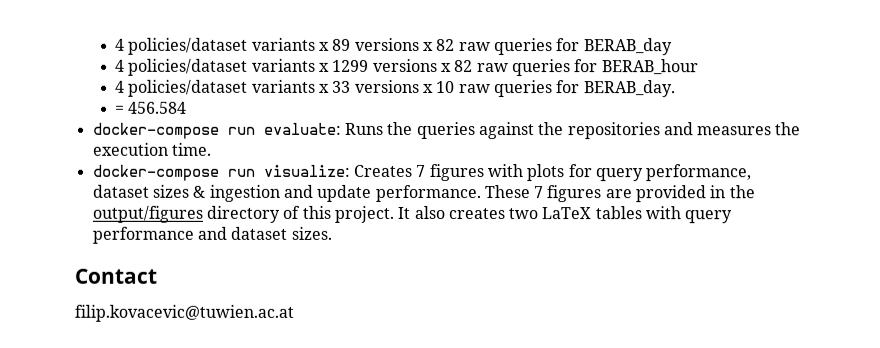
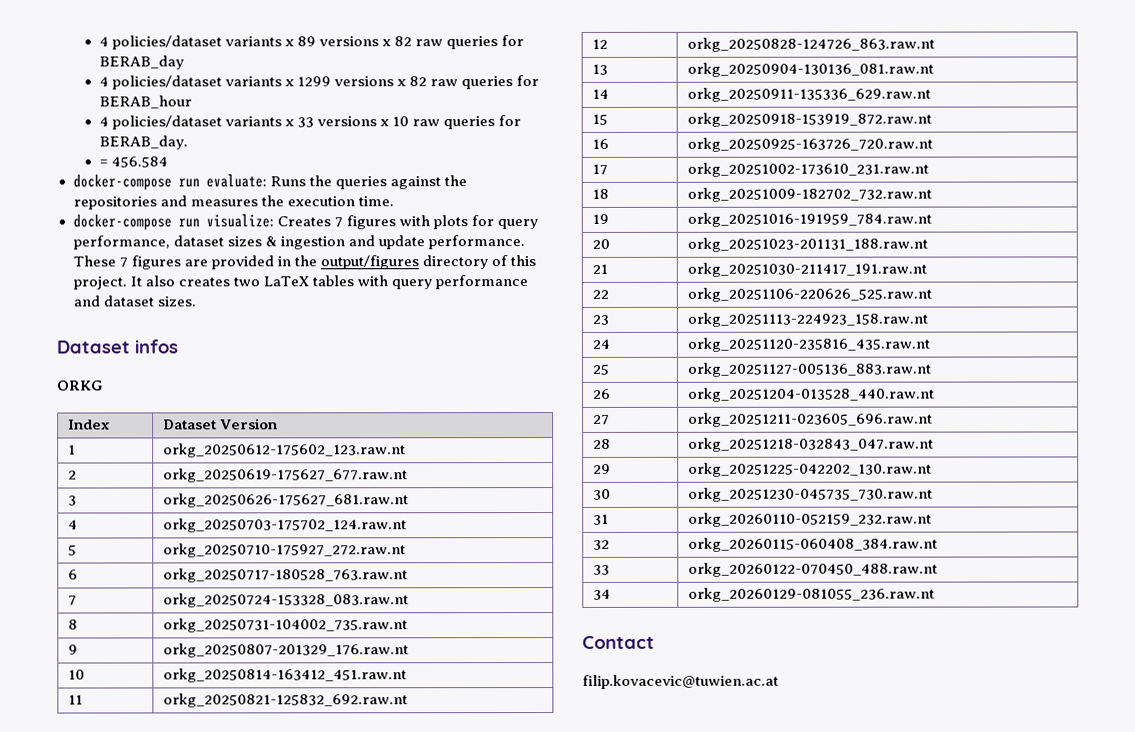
(332, 233) none -> [56,339,178,354] [57,380,103,391] [68,419,112,430] [163,418,279,430] [68,444,77,455] [163,443,407,458] [68,470,78,480] [163,468,409,483] [68,495,78,506] [163,493,410,508] [68,519,79,530] [163,518,408,533] [68,544,78,556] [163,543,407,558] [68,569,79,580] [163,568,409,583] [68,595,78,606] [163,593,410,608] [68,619,79,630] [163,618,409,633] [68,644,79,655] [163,643,410,658] [68,669,86,680] [163,668,408,683] [68,694,84,705] [163,693,409,708] [592,38,609,49] [687,37,936,52] [592,63,609,75] [687,62,935,77] [592,88,610,99] [687,87,932,102] [592,113,609,125] [687,112,933,127] [592,138,610,149] [687,137,934,152] [592,163,609,175] [687,162,930,177] [592,188,610,199] [687,187,933,202] [592,213,610,224] [687,212,933,227] [592,238,611,249] [687,237,929,252] [592,263,609,274] [687,262,928,277] [592,289,610,299] [687,287,933,302] [592,314,610,325] [687,312,929,327] [592,338,611,349] [687,337,931,352] [592,363,611,375] [687,362,933,377] [593,388,612,399] [688,387,936,402] [593,414,611,425] [688,412,934,427] [593,438,612,449] [688,437,935,452] [593,463,612,474] [688,462,933,477] [593,488,612,500] [688,487,934,502] [593,513,610,525] [688,512,933,527] [593,539,611,550] [688,537,939,552] [593,564,611,575] [688,562,939,577] [593,588,612,600] [688,587,936,602] // Dataset infos // ORKG // Index | Dataset Version // 1 | orkg_20250612-175602_123.raw.nt // 2 | orkg_20250619-175627_677.raw.nt // 3 | orkg_20250626-175627_681.raw.nt // 4 | orkg_20250703-175702_124.raw.nt // 5 | orkg_20250710-175927_272.raw.nt // 6 | orkg_20250717-180528_763.raw.nt // 7 | orkg_20250724-153328_083.raw.nt // 8 | orkg_20250731-104002_735.raw.nt // 9 | orkg_20250807-201329_176.raw.nt // 10 | orkg_20250814-163412_451.raw.nt // 11 | orkg_20250821-125832_692.raw.nt // 12 | orkg_20250828-124726_863.raw.nt // 13 | orkg_20250904-130136_081.raw.nt // 14 | orkg_20250911-135336_629.raw.nt // 15 | orkg_20250918-153919_872.raw.nt // 16 | orkg_20250925-163726_720.raw.nt // 17 | orkg_20251002-173610_231.raw.nt // 18 | orkg_20251009-182702_732.raw.nt // 19 | orkg_20251016-191959_784.raw.nt // 20 | orkg_20251023-201131_188.raw.nt // 21 | orkg_20251030-211417_191.raw.nt // 22 | orkg_20251106-220626_525.raw.nt // 23 | orkg_20251113-224923_158.raw.nt // 24 | orkg_20251120-235816_435.raw.nt // 25 | orkg_20251127-005136_883.raw.nt // 26 | orkg_20251204-013528_440.raw.nt // 27 | orkg_20251211-023605_696.raw.nt // 28 | orkg_20251218-032843_047.raw.nt // 29 | orkg_20251225-042202_130.raw.nt // 30 | orkg_20251230-045735_730.raw.nt // 31 | orkg_20260110-052159_232.raw.nt // 32 | orkg_20260115-060408_384.raw.nt // 33 | orkg_20260122-070450_488.raw.nt // 34 | orkg_20260129-081055_236.raw.nt

